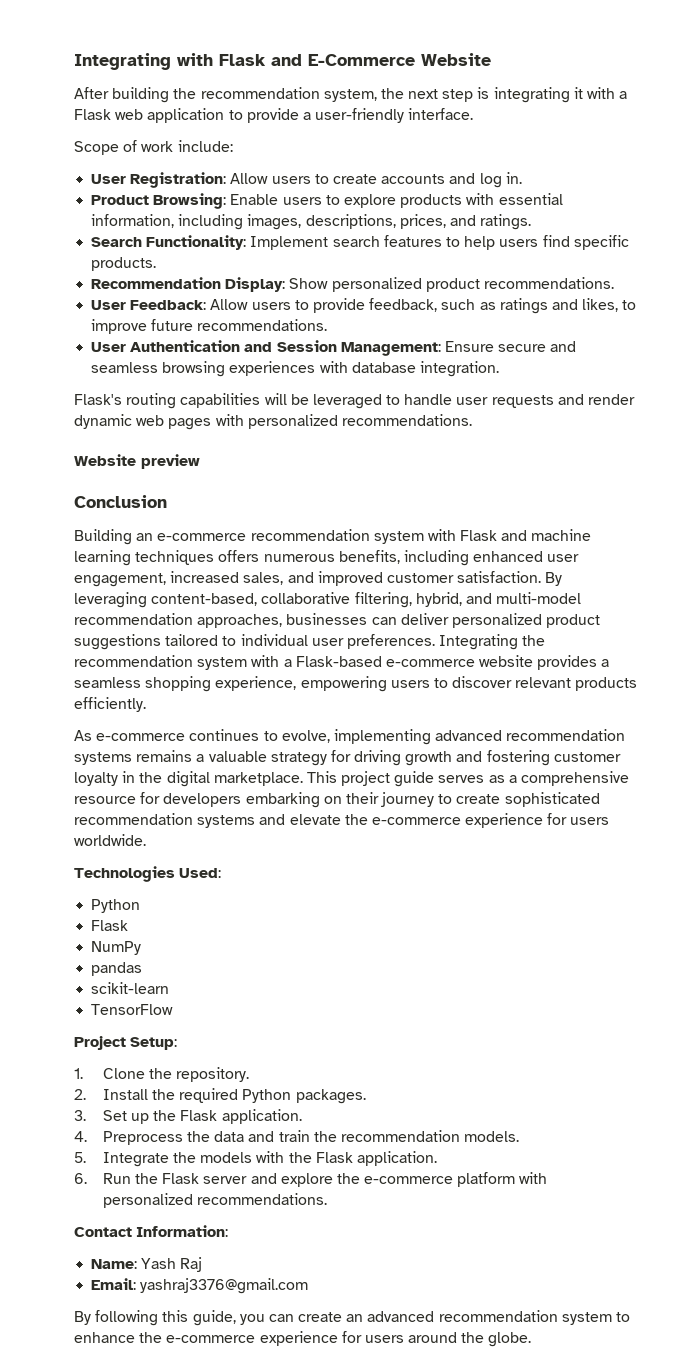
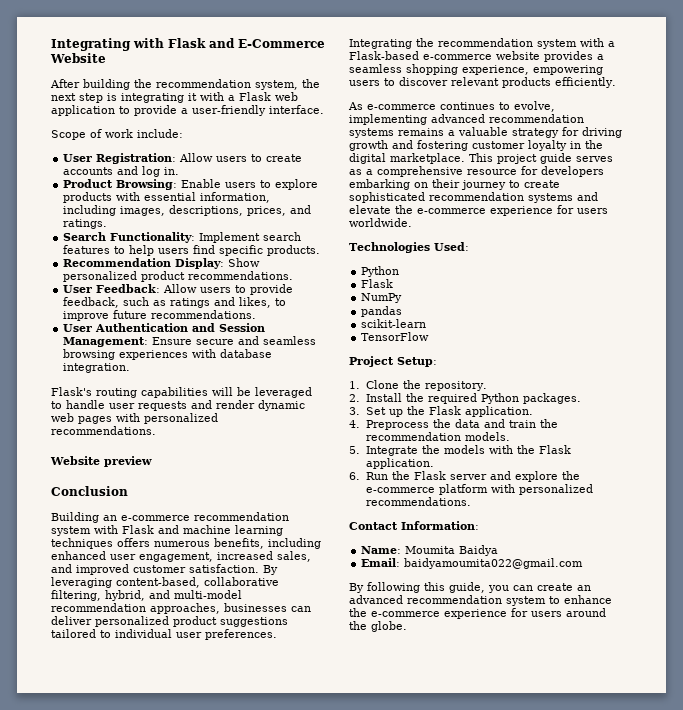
[141,1257,203,1272] Yash Raj -> [405,545,499,556] Moumita Baidya
[140,1278,309,1294] yashraj3376@gmail.com -> [404,558,584,569] baidyamoumita022@gmail.com

